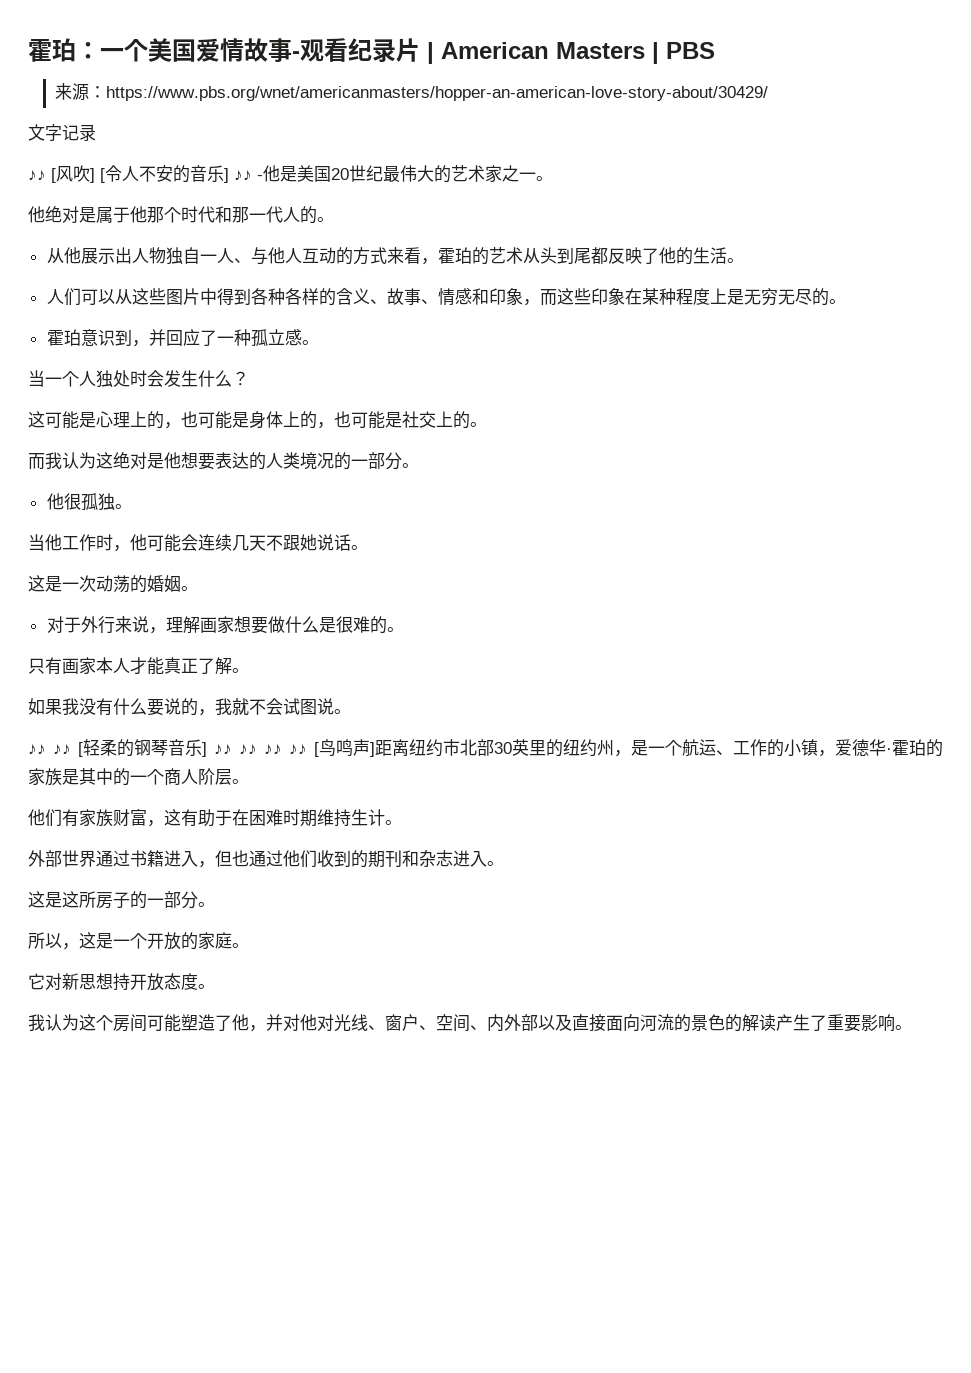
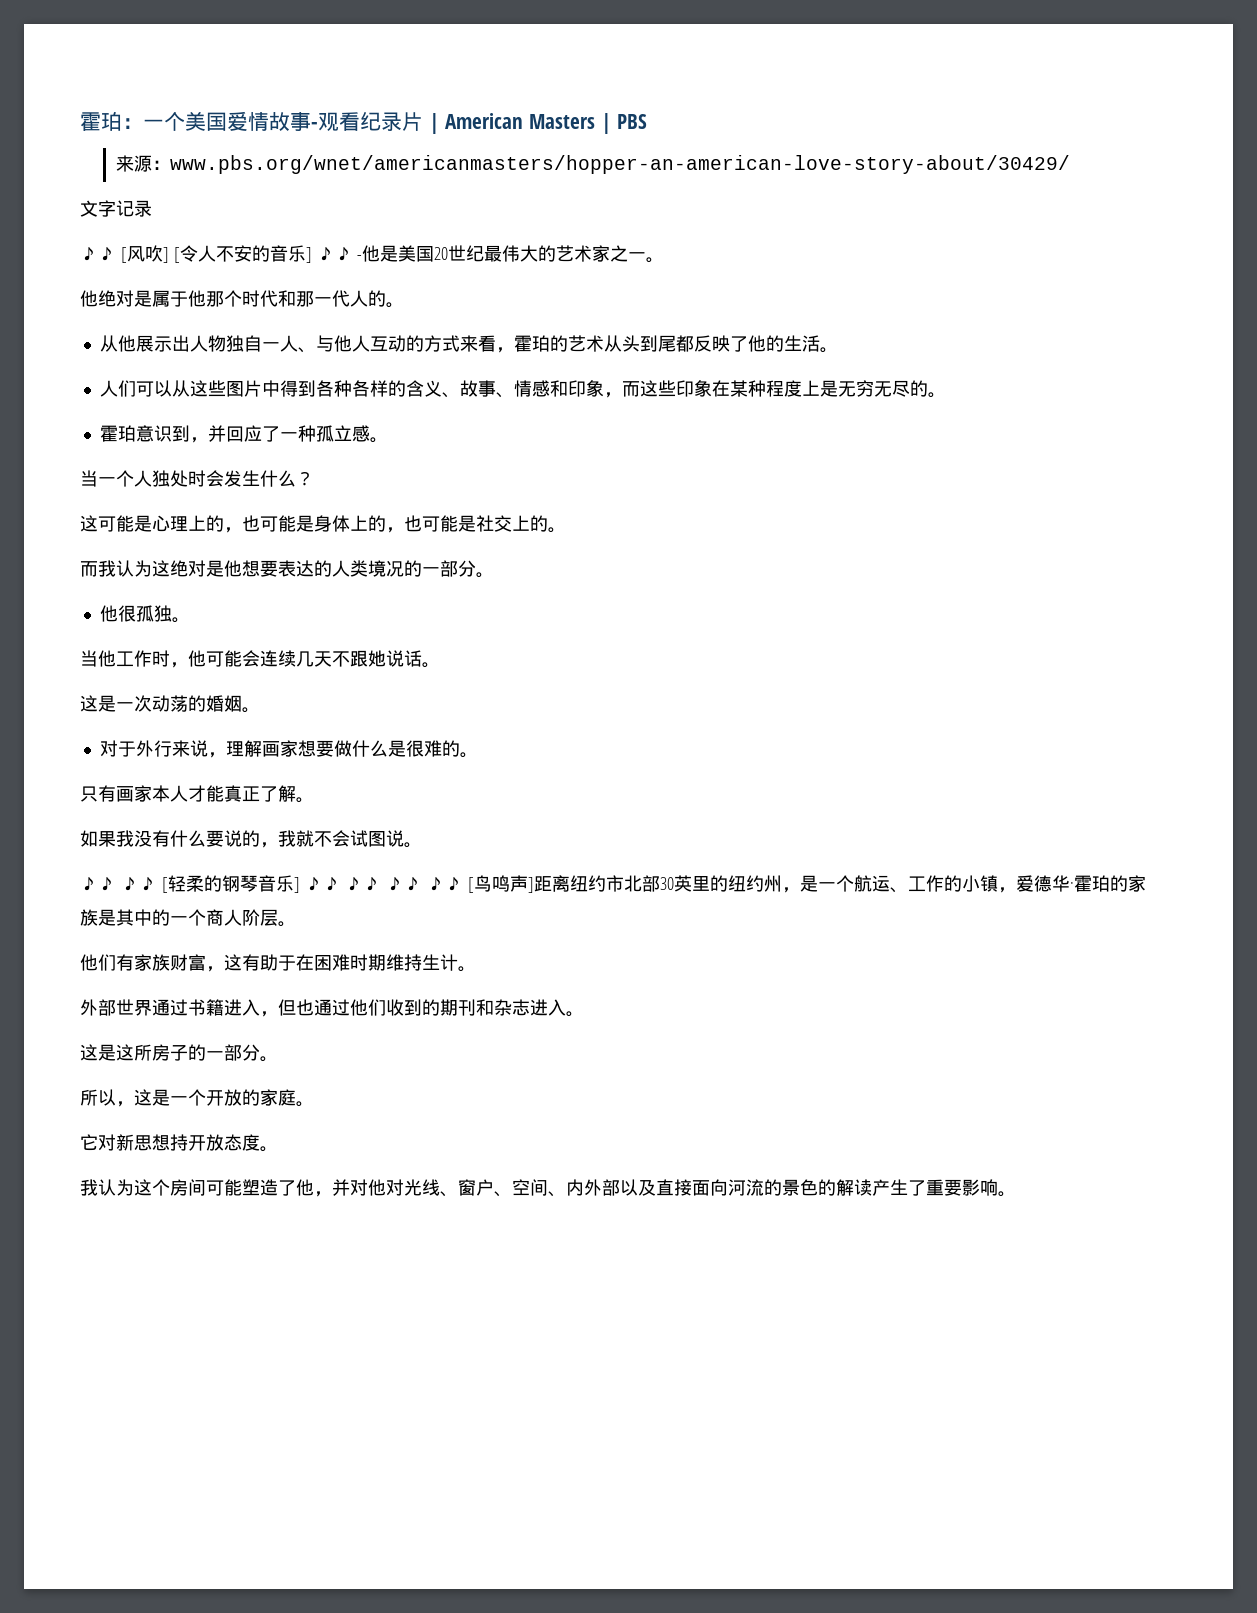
[105,86,768,101] https://www.pbs.org/wnet/americanmasters/hopper-an-american-love-story-about/30429/ -> [169,155,1070,174] www.pbs.org/wnet/americanmasters/hopper-an-american-love-story-about/30429/

